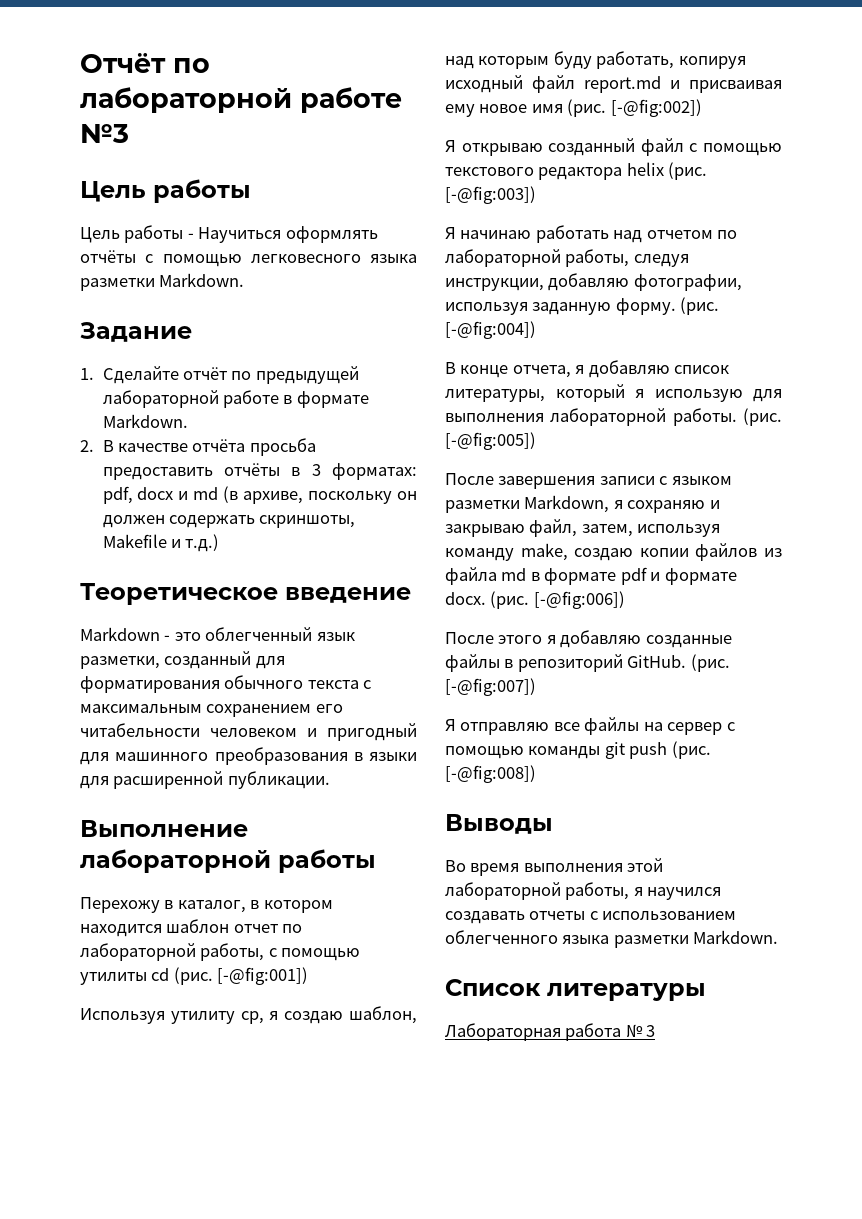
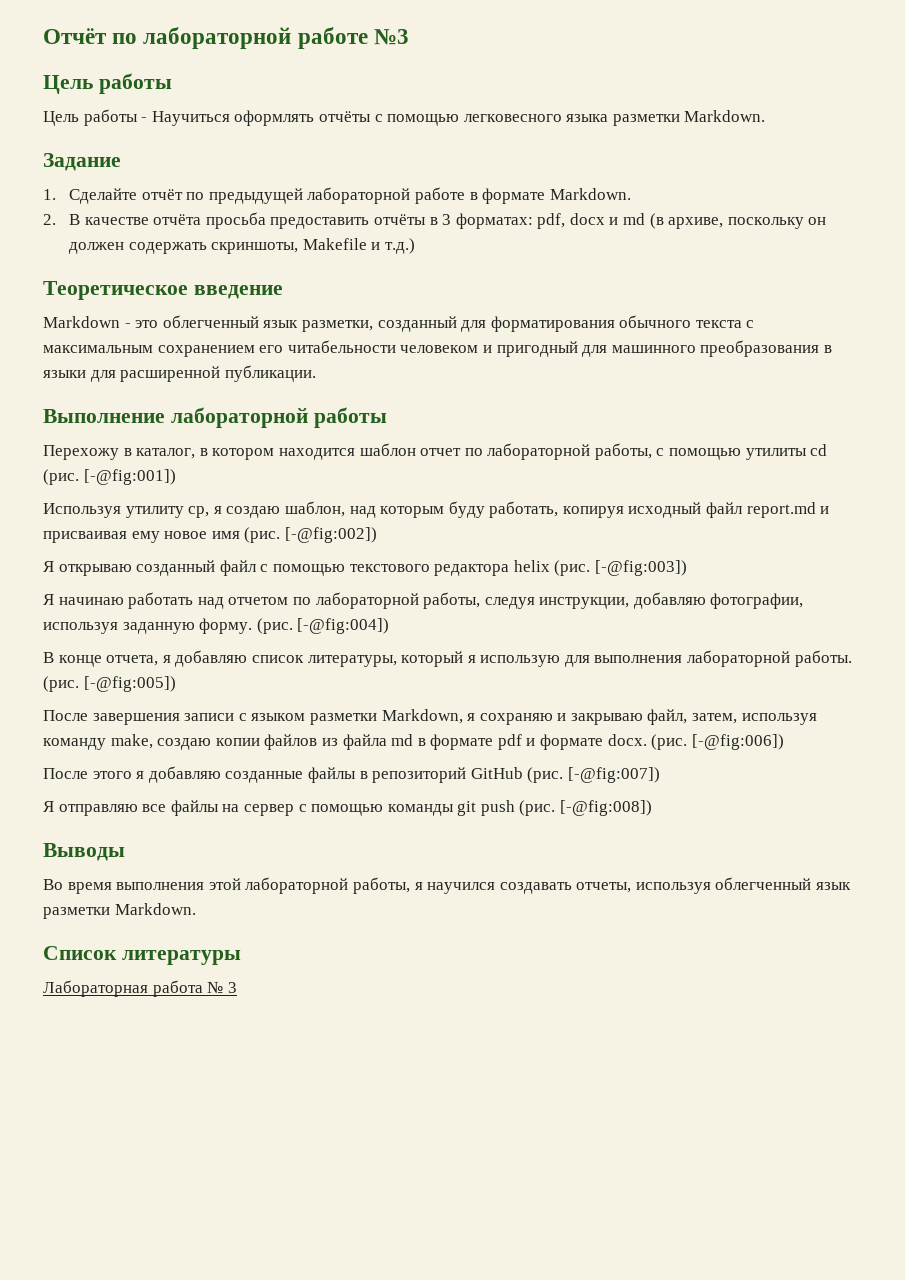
[627,655,687,668] GitHub. -> [470,767,523,779] GitHub
[529,911,737,920] [445,930,610,944] отчеты с использованием облегченного языка -> [576,877,852,894] отчеты, используя облегченный язык

